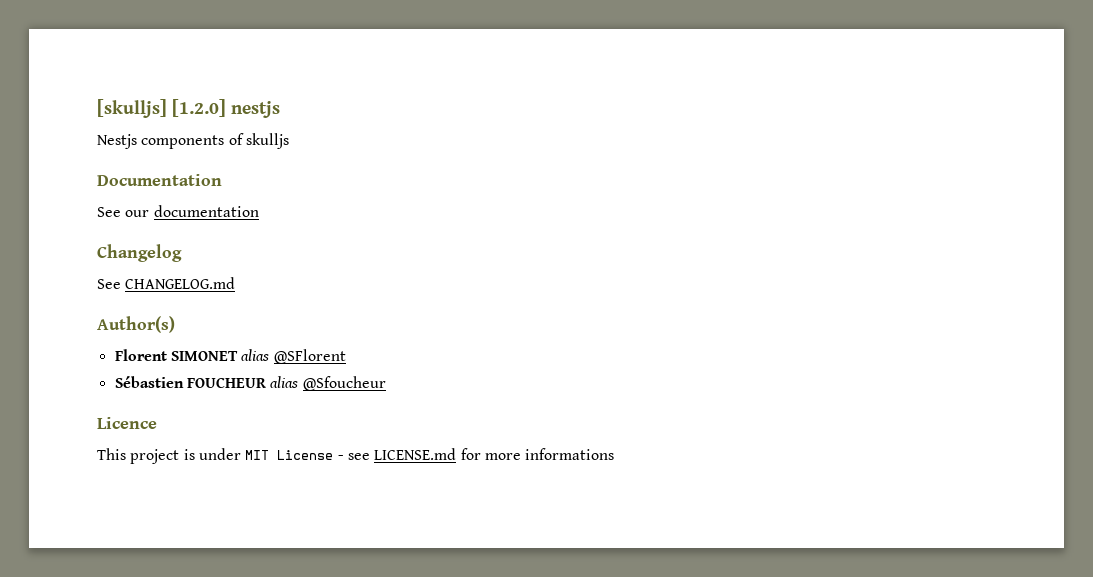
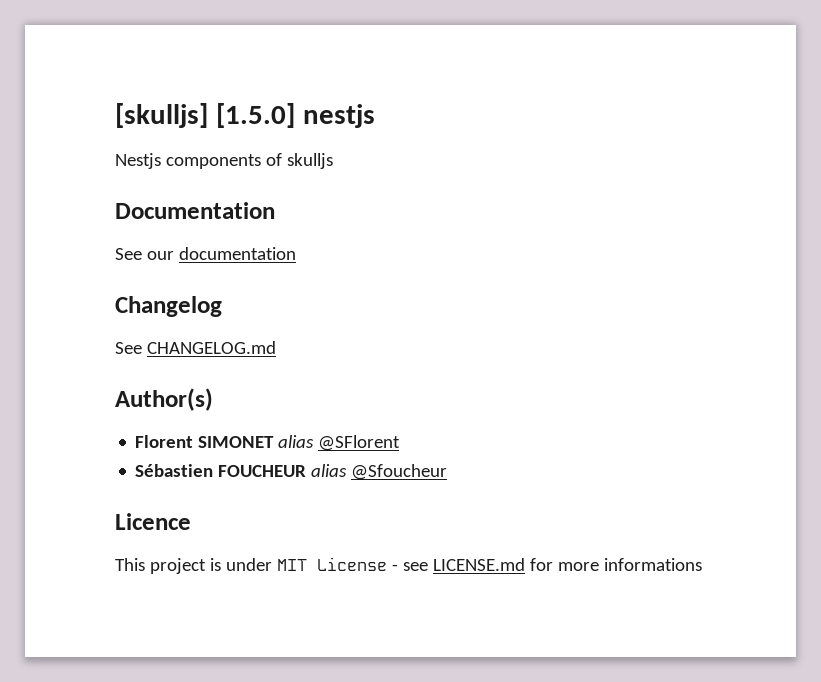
[172,99,226,117] [1.2.0] -> [215,103,295,128] [1.5.0]

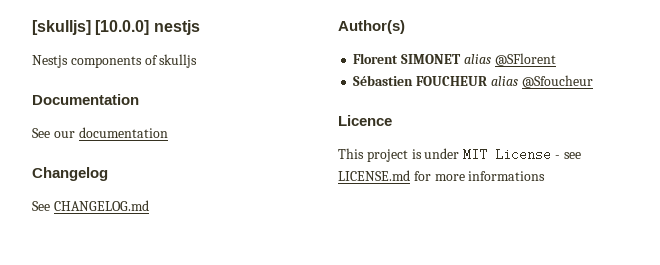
[215,103,295,128] [1.5.0] -> [95,20,150,35] [10.0.0]

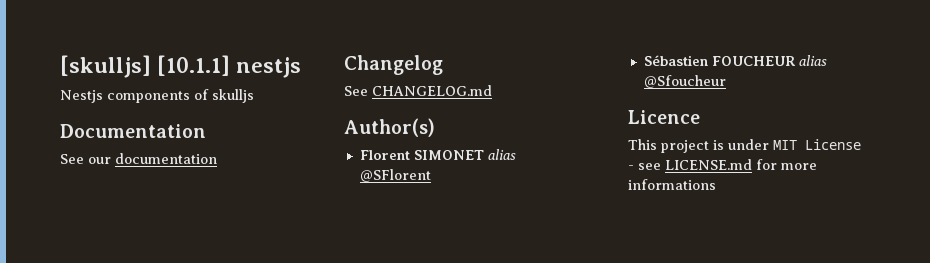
[95,20,150,35] [10.0.0] -> [157,55,231,76] [10.1.1]

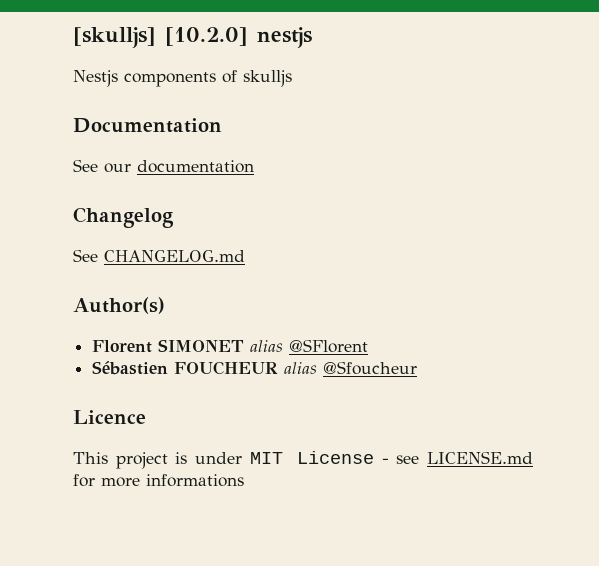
[157,55,231,76] [10.1.1] -> [165,27,248,46] [10.2.0]

